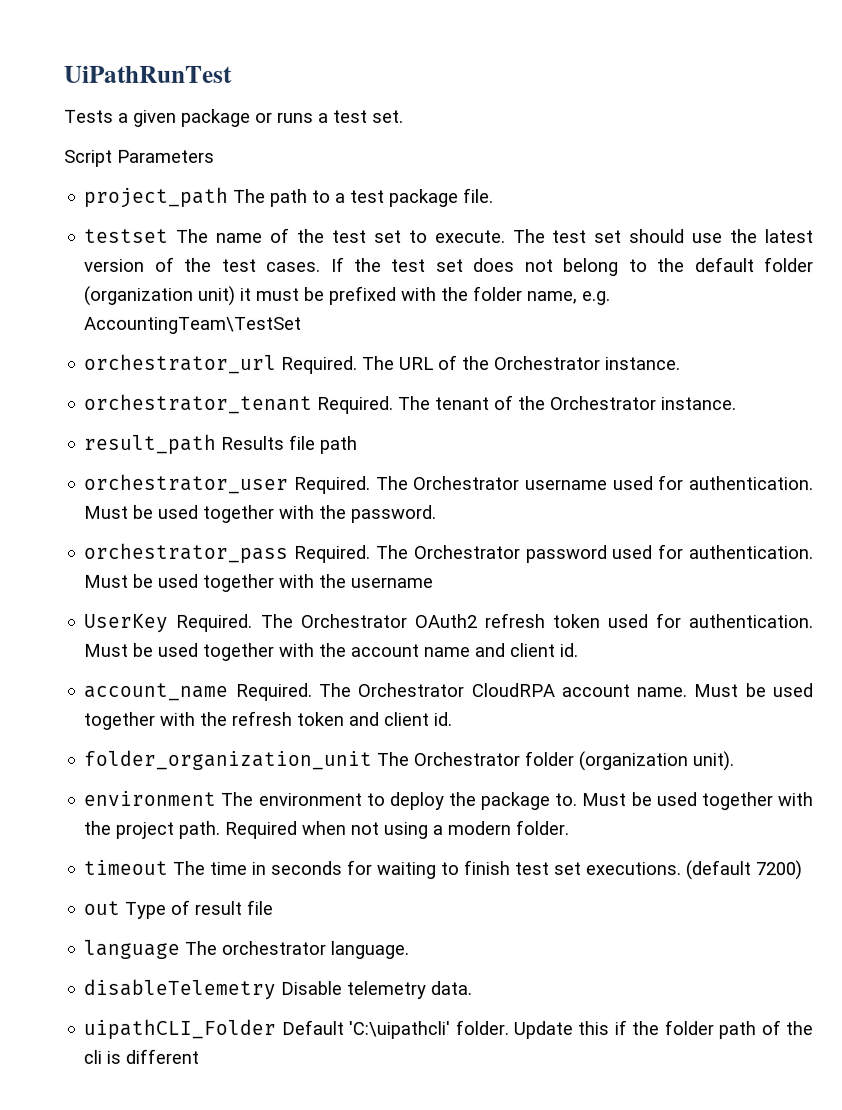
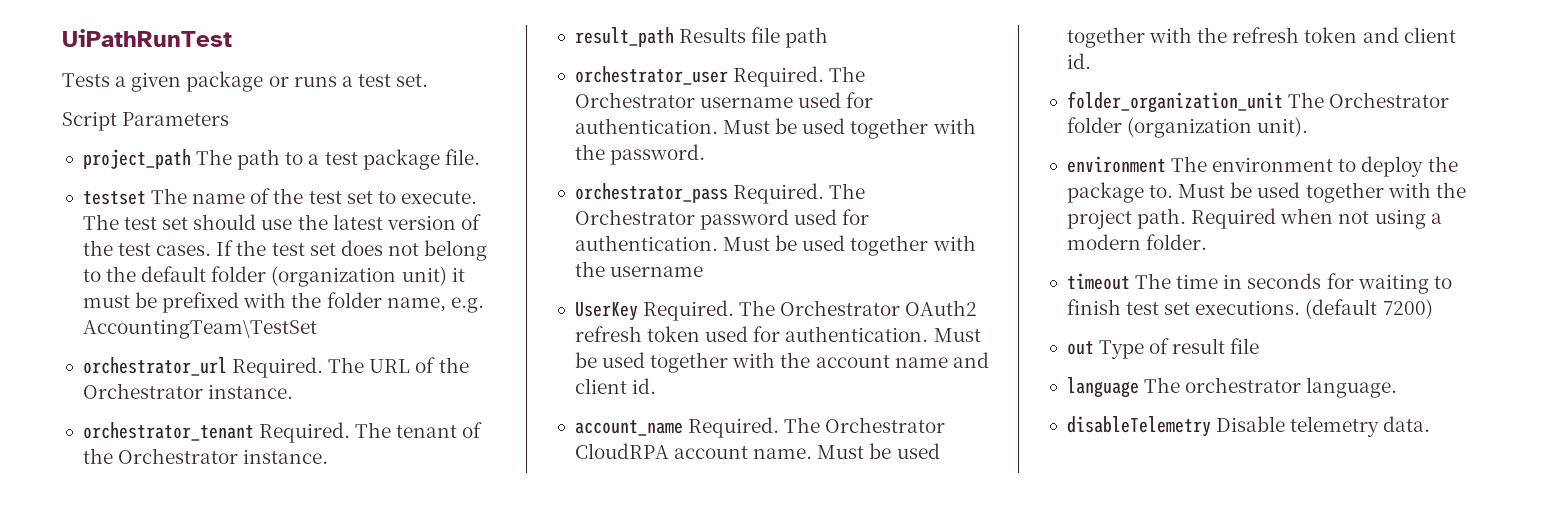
[83,1018,813,1040] [83,1048,200,1064] // uipathCLI_Folder Default 'C:\uipathcli' folder. Update this if the folder path of the cli is different -> (1431, 424) none

